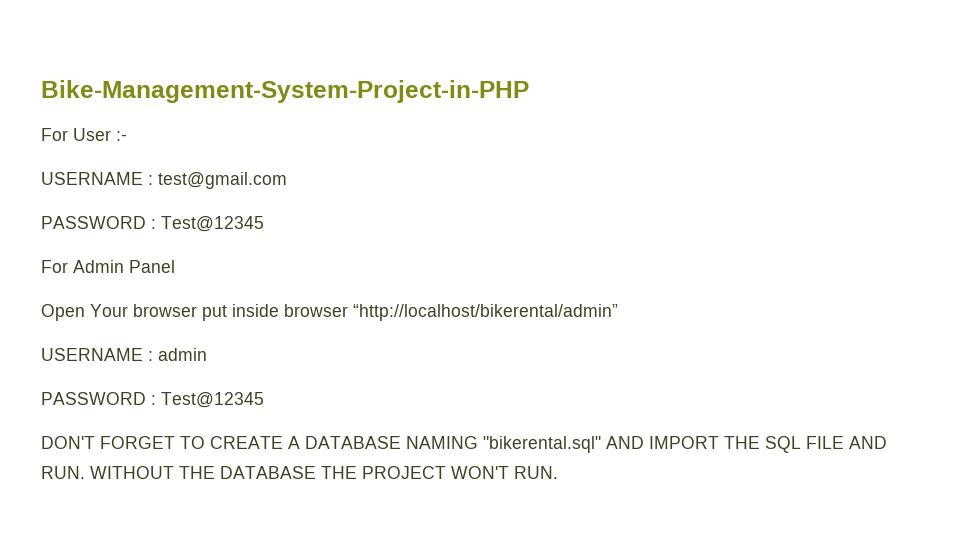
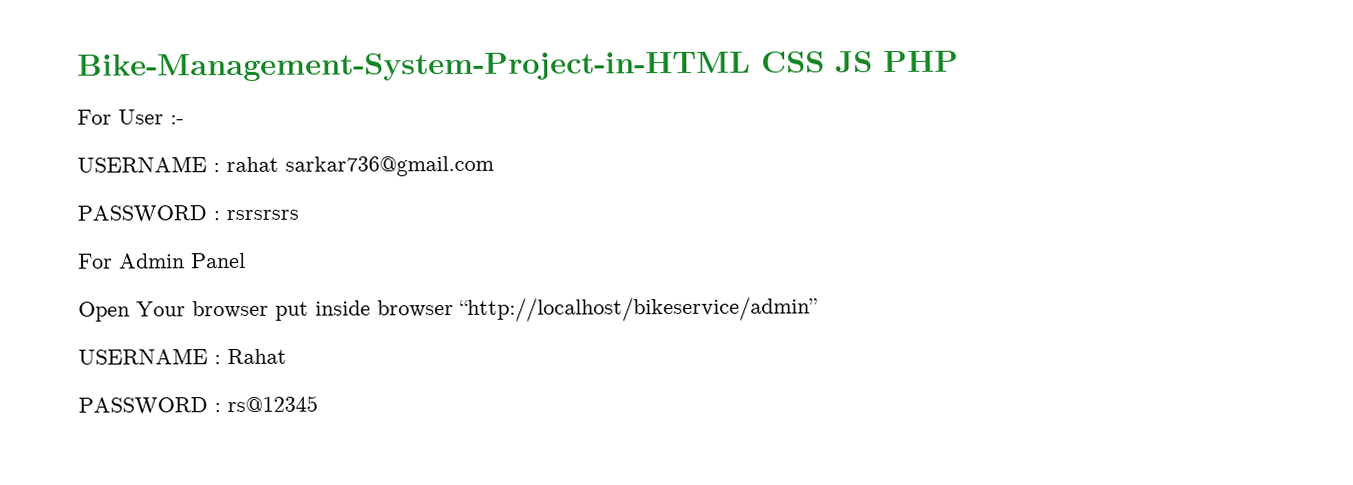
[41,80,529,103] Bike-Management-System-Project-in-PHP -> [77,50,959,82] Bike-Management-System-Project-in-HTML CSS JS PHP
[158,172,287,189] [41,216,264,232] test@gmail.com // PASSWORD : Test@12345 -> [226,155,494,177] [77,205,299,223] rahat sarkar736@gmail.com // PASSWORD : rsrsrsrs
[353,304,618,321] [41,348,207,361] [41,392,264,408] [41,436,887,453] [41,466,558,479] “http://localhost/bikerental/admin” // USERNAME : admin // PASSWORD : Test@12345 // DON'T FORGET TO CREATE A DATABASE NAMING "bikerental.sql" AND IMPORT THE SQL FILE AND RUN. WITHOUT THE DATABASE THE PROJECT WON'T RUN. -> [459,296,818,322] [78,348,287,365] [78,395,318,415] “http://localhost/bikeservice/admin” // USERNAME : Rahat // PASSWORD : rs@12345

